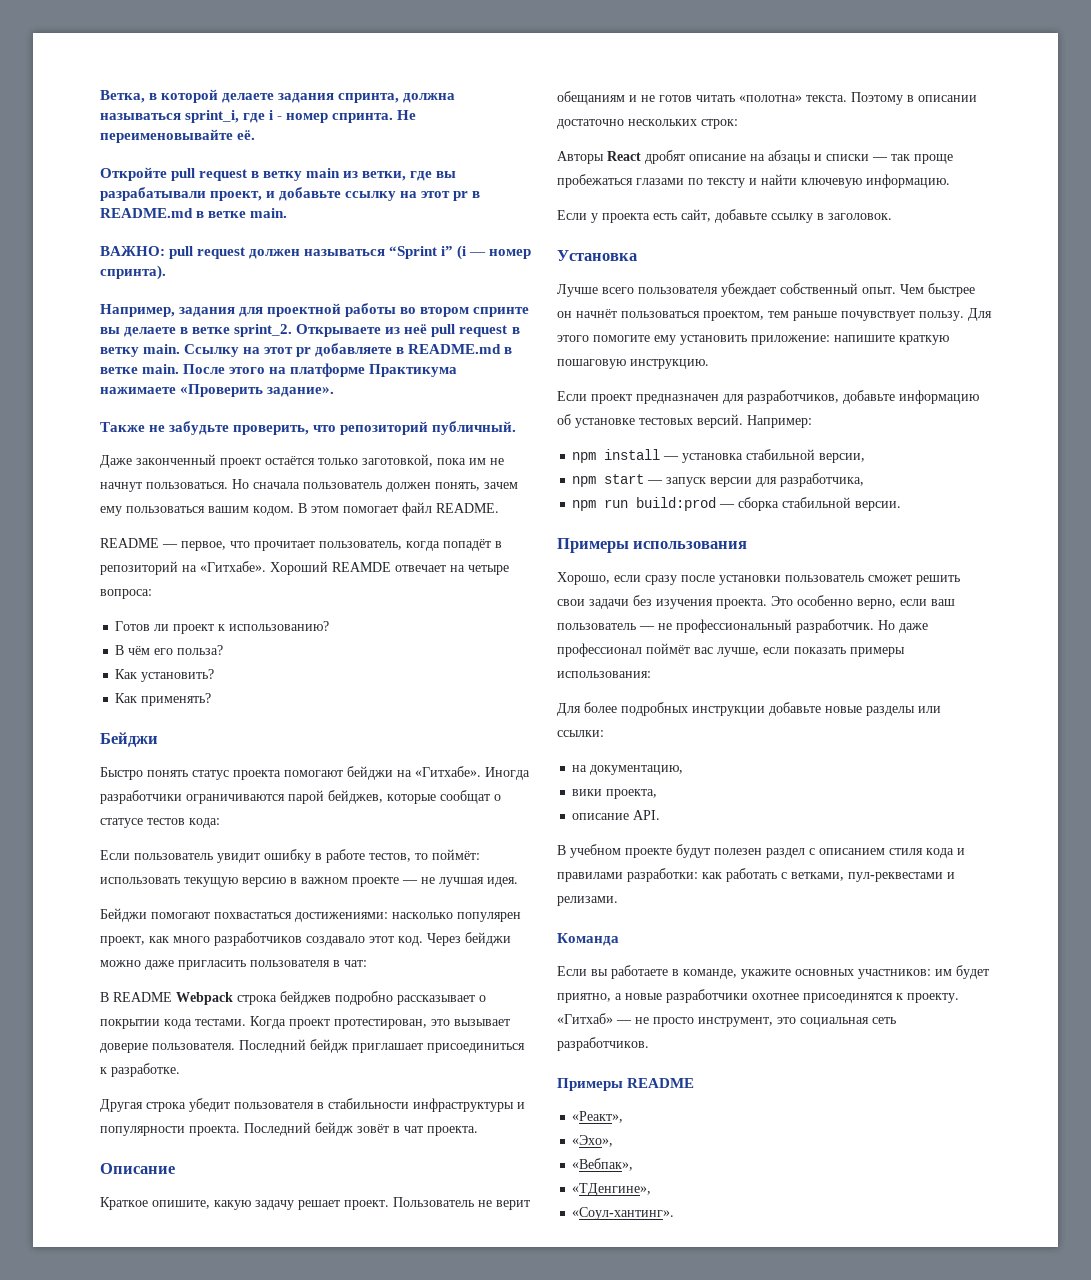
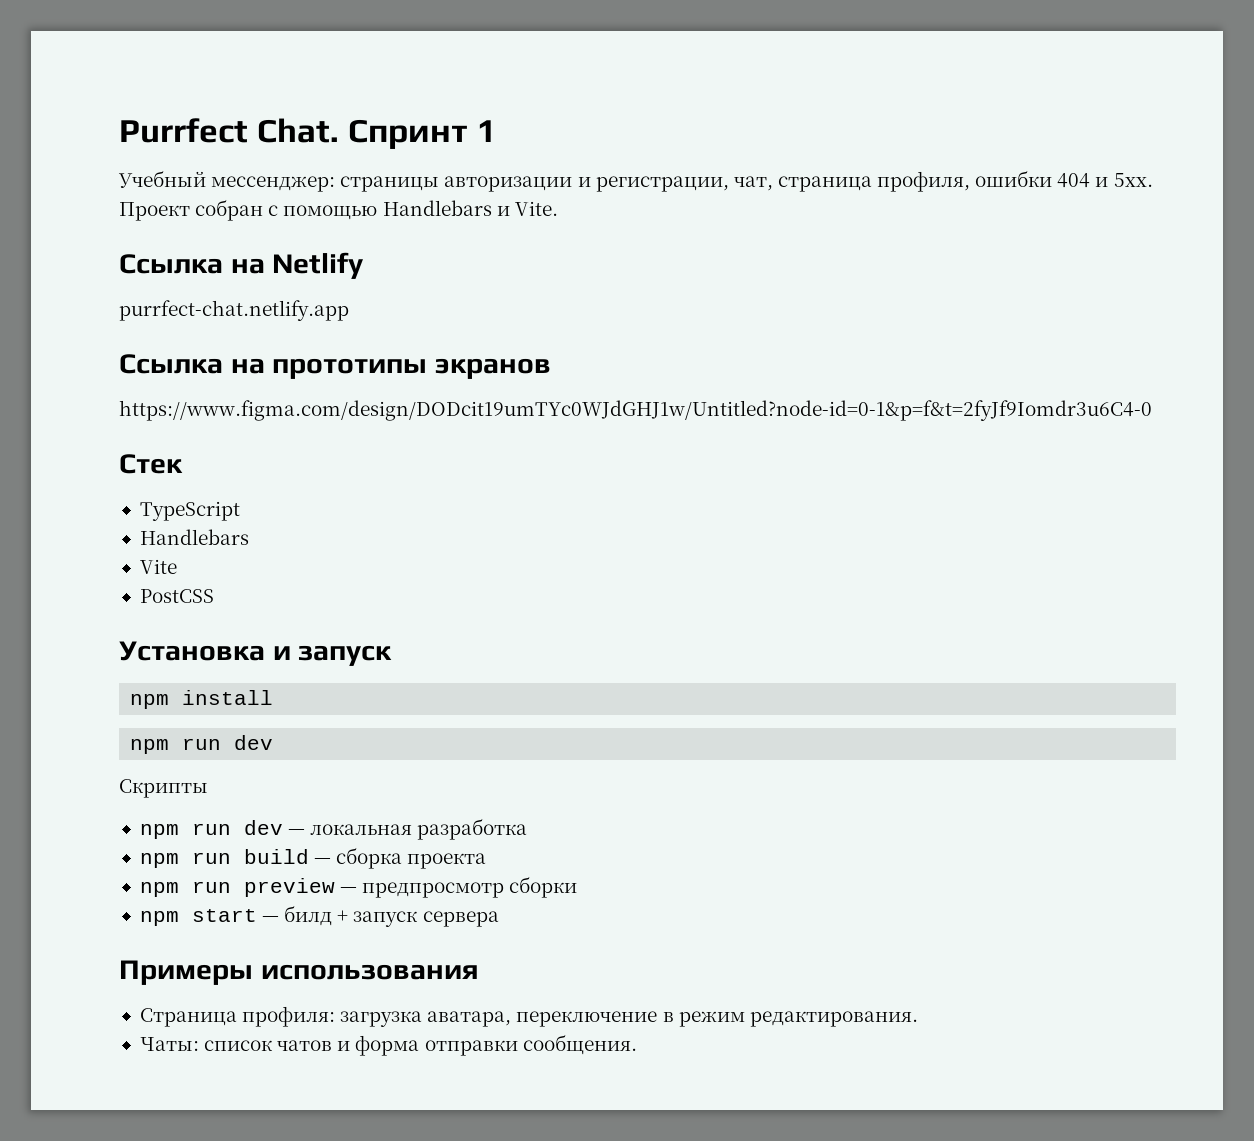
[100,89,456,103] [100,110,417,123] [100,129,256,143] [100,167,457,181] [100,187,481,201] [100,208,288,218] [100,245,532,260] [100,265,166,280] [100,303,530,317] [100,324,520,337] [100,343,513,357] [100,363,458,377] [100,384,335,397] [100,421,517,435] [100,454,504,468] [100,479,518,492] [100,502,499,516] [100,538,502,551] [100,561,509,575] [100,589,152,599] [115,621,330,634] [115,645,224,655] [115,669,215,682] [115,693,212,706] [100,732,158,747] [100,766,530,780] [100,790,501,804] [100,818,220,828] [100,849,480,863] [100,877,518,887] [100,908,521,922] [100,932,511,946] [100,960,367,970] [100,991,486,1005] [100,1016,510,1029] [100,1039,525,1053] [100,1063,180,1077] [100,1098,525,1112] [100,1122,478,1136] [100,1163,175,1174] [100,1197,530,1210] [557,91,977,105] [557,119,738,129] [557,150,953,164] [557,174,950,188] [557,209,892,223] [557,250,637,261] [557,283,975,297] [557,308,992,321] [557,335,949,345] [557,359,709,369] [557,390,979,404] [557,414,812,428] [572,449,866,463] [572,473,865,487] [572,497,902,511] [557,538,748,553] [557,572,960,585] [557,595,955,609] [557,619,928,633] [557,643,905,657] [557,671,651,678] [557,702,941,716] [557,730,604,737] [572,765,684,775] [572,789,658,799] [572,810,661,820] [557,844,965,858] [557,868,955,882] [557,896,618,906] [557,933,619,946] [557,965,989,979] [557,989,959,1003] [557,1013,896,1027] [557,1037,649,1051] [557,1078,695,1091] [572,1111,624,1123] [572,1135,614,1147] [572,1158,634,1171] [572,1183,652,1196] [572,1207,675,1220] Ветка, в которой делаете задания спринта, должна называться sprint_i, где i - номер спринта. Не переименовывайте её. // Откройте pull request в ветку main из ветки, где вы разрабатывали проект, и добавьте ссылку на этот pr в README.md в ветке main. // ВАЖНО: pull request должен называться “Sprint i” (i — номер спринта). // Например, задания для проектной работы во втором спринте вы делаете в ветке sprint_2. Открываете из неё pull request в ветку main. Ссылку на этот pr добавляете в README.md в ветке main. После этого на платформе Практикума нажимаете «Проверить задание». // Также не забудьте проверить, что репозиторий публичный. // Даже законченный проект остаётся только заготовкой, пока им не начнут пользоваться. Но сначала пользователь должен понять, зачем ему пользоваться вашим кодом. В этом помогает файл README. // README — первое, что прочитает пользователь, когда попадёт в репозиторий на «Гитхабе». Хороший REAMDE отвечает на четыре вопроса: // Готов ли проект к использованию? // В чём его польза? // Как установить? // Как применять? // Бейджи // Быстро понять статус проекта помогают бейджи на «Гитхабе». Иногда разработчики ограничиваются парой бейджев, которые сообщат о статусе тестов кода: // Если пользователь увидит ошибку в работе тестов, то поймёт: использовать текущую версию в важном проекте — не лучшая идея. // Бейджи помогают похвастаться достижениями: насколько популярен проект, как много разработчиков создавало этот код. Через бейджи можно даже пригласить пользователя в чат: // В README Webpack строка бейджев подробно рассказывает о покрытии кода тестами. Когда проект протестирован, это вызывает доверие пользователя. Последний бейдж приглашает присоединиться к разработке. // Другая строка убедит пользователя в стабильности инфраструктуры и популярности проекта. Последний бейдж зовёт в чат проекта. // Описание // Краткое опишите, какую задачу решает проект. Пользователь не верит обещаниям и не готов читать «полотна» текста. Поэтому в описании достаточно нескольких строк: // Авторы React дробят описание на абзацы и списки — так проще пробежаться глазами по тексту и найти ключевую информацию. // Если у проекта есть сайт, добавьте ссылку в заголовок. // Установка // Лучше всего пользователя убеждает собственный опыт. Чем быстрее он начнёт пользоваться проектом, тем раньше почувствует пользу. Для этого помогите ему установить приложение: напишите краткую пошаговую инструкцию. // Если проект предназначен для разработчиков, добавьте информацию об установке тестовых версий. Например: // npm install — установка стабильной версии, // npm start — запуск версии для разработчика, // npm run build:prod — сборка стабильной версии. // Примеры использования // Хорошо, если сразу после установки пользователь сможет решить свои задачи без изучения проекта. Это особенно верно, если ваш пользователь — не профессиональный разработчик. Но даже профессионал поймёт вас лучше, если показать примеры использования: // Для более подробных инструкции добавьте новые разделы или ссылки: // на документацию, // вики проекта, // описание API. // В учебном проекте будут полезен раздел с описанием стиля кода и правилами разработки: как работать с ветками, пул-реквестами и релизами. // Команда // Если вы работаете в команде, укажите основных участников: им будет приятно, а новые разработчики охотнее присоединятся к проекту. «Гитхаб» — не просто инструмент, это социальная сеть разработчиков. // Примеры README // «Реакт», // «Эхо», // «Вебпак», // «ТДенгине», // «Соул-хантинг». -> [119,118,497,149] [118,170,1153,192] [119,199,558,221] [119,252,364,279] [119,300,349,321] [119,354,552,379] [119,400,1152,421] [119,454,183,474] [139,501,240,521] [139,529,249,545] [139,559,177,574] [139,589,214,603] [119,641,393,666] [130,690,274,709] [130,735,274,754] [119,779,208,798] [139,818,528,840] [139,847,487,869] [139,876,578,898] [139,905,499,927] [119,960,479,985] [139,1006,918,1027] [139,1034,637,1056] Purrfect Chat. Спринт 1 // Учебный мессенджер: страницы авторизации и регистрации, чат, страница профиля, ошибки 404 и 5хх. Проект собран с помощью Handlebars и Vite. // Ссылка на Netlify // purrfect-chat.netlify.app // Ссылка на прототипы экранов // https://www.figma.com/design/DODcit19umTYc0WJdGHJ1w/Untitled?node-id=0-1&p=f&t=2fyJf9Iomdr3u6C4-0 // Стек // TypeScript // Handlebars // Vite // PostCSS // Установка и запуск // npm install // npm run dev // Скрипты // npm run dev — локальная разработка // npm run build — сборка проекта // npm run preview — предпросмотр сборки // npm start — билд + запуск сервера // Примеры использования // Страница профиля: загрузка аватара, переключение в режим редактирования. // Чаты: список чатов и форма отправки сообщения.

